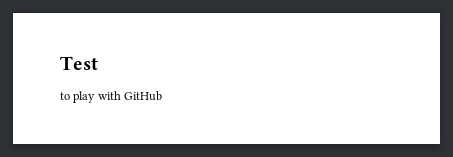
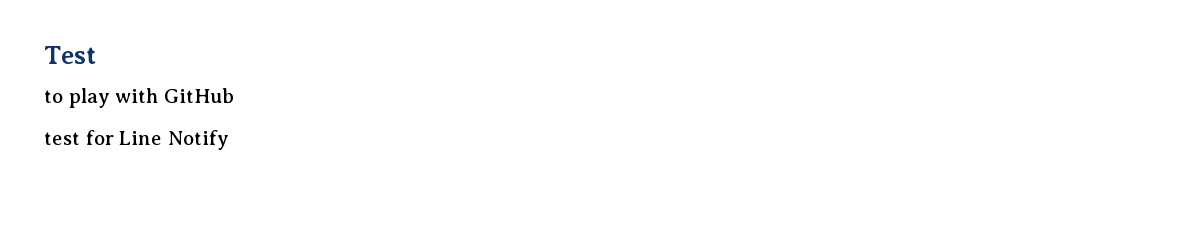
(163, 96) none -> [44,130,229,150] // test for Line Notify

